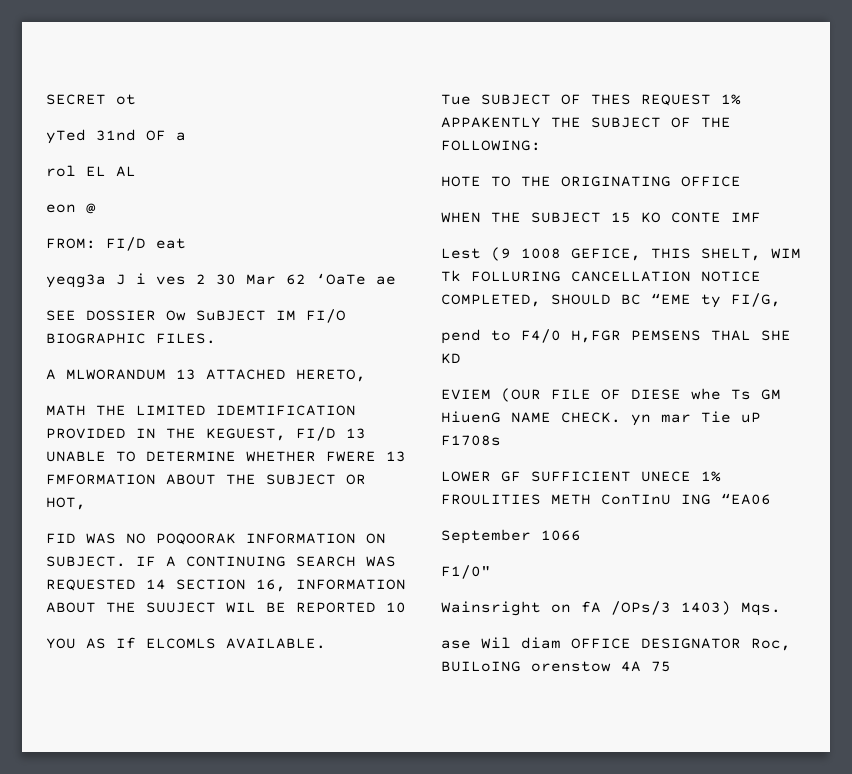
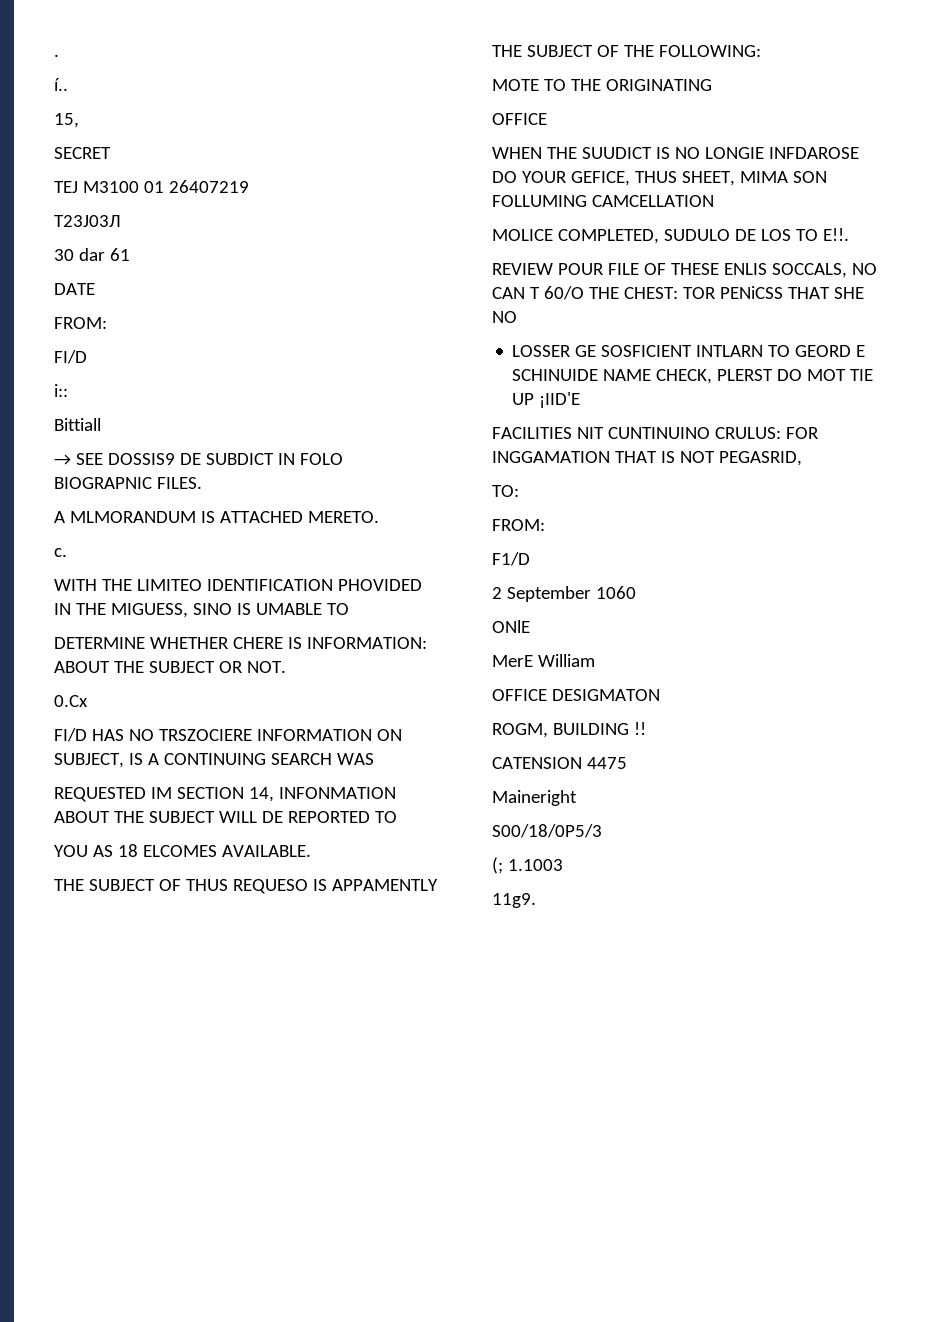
[46,94,136,105] [46,129,186,144] [46,165,136,177] [46,203,96,214] [46,237,186,251] [46,273,396,288] [46,309,346,323] [46,333,216,344] [46,369,366,382] [46,405,356,416] [46,427,366,441] [46,451,136,462] SECRET ot // yTed 31nd OF a // rol EL AL // eon @ // FROM: FI/D eat // yeqg3a J i ves 2 30 Mar 62 ‘OaTe ae // SEE DOSSIER Ow SuBJECT IM FI/O BIOGRAPHIC FILES. // A MLWORANDUM 13 ATTACHED HERETO, // MATH THE LIMITED IDEMTIFICATION PROVIDED IN THE KEGUEST, FI/D 13 UNABLE TO -> [54,54,59,57] [54,78,68,91] [54,113,79,128] [54,147,111,159] [54,180,249,193] [54,215,121,227] [54,248,130,261] [54,283,95,295] [54,317,107,329] [54,350,87,364] [54,384,68,397] [54,418,101,431] [54,453,343,465] [54,477,202,489] [54,511,379,523] [54,548,67,557] [54,579,422,591] [54,603,349,618] . // í.. // 15, // SECRET // TEJ M3100 01 26407219 // T23J03Л // 30 dar 61 // DATE // FROM: // FI/D // i:: // Bittiall // → SEE DOSSIS9 DE SUBDICT IN FOLO BIOGRAPNIC FILES. // A MLMORANDUM IS ATTACHED MERETO. // c. // WITH THE LIMITEO IDENTIFICATION PHOVIDED IN THE MIGUESS, SINO IS UMABLE TO //
[326,451,406,462] [46,474,156,485] FWERE 13 FMFORMATION -> [232,637,427,649] CHERE IS INFORMATION:
[46,497,86,510] [46,533,386,545] [46,556,396,567] [46,579,406,592] [46,602,406,613] HOT, // FID WAS NO POQOORAK INFORMATION ON SUBJECT. IF A CONTINUING SEARCH WAS REQUESTED 14 SECTION 16, INFORMATION ABOUT THE SUUJECT WIL BE REPORTED 10 -> [246,661,286,673] [54,695,88,707] [54,728,402,742] [54,753,374,768] [54,787,396,802] [54,811,397,823] NOT. // 0.Cx // FI/D HAS NO TRSZOCIERE INFORMATION ON SUBJECT, IS A CONTINUING SEARCH WAS // REQUESTED IM SECTION 14, INFONMATION ABOUT THE SUBJECT WILL DE REPORTED TO
[116,637,216,649] If ELCOMLS -> [117,844,217,857] 18 ELCOMES
[441,94,741,106] [441,117,541,128] Tue SUBJECT OF THES REQUEST 1% APPAKENTLY -> [54,879,438,894] THE SUBJECT OF THUS REQUESO IS APPAMENTLY
[441,176,481,187] HOTE -> [492,79,539,91] MOTE
(671, 181) none -> (712, 85) //
[531,212,761,223] [441,247,801,261] [441,270,761,282] [441,293,781,308] [441,329,791,344] [441,353,461,364] [441,388,781,402] [441,411,761,426] [441,435,501,446] [441,471,721,482] [441,493,771,505] [441,529,581,544] [441,565,491,579] [441,601,781,616] [441,637,791,651] [441,661,671,672] SUBJECT 15 KO CONTE IMF // Lest (9 1008 GEFICE, THIS SHELT, WIM Tk FOLLURING CANCELLATION NOTICE COMPLETED, SHOULD BC “EME ty FI/G, // pend to F4/0 H,FGR PEMSENS THAL SHE KD // EVIEM (OUR FILE OF DIESE whe Ts GM HiuenG NAME CHECK. yn mar Tie uP F1708s // LOWER GF SUFFICIENT UNECE 1% FROULITIES METH ConTInU ING “EA06 // September 1066 // F1/0" // Wainsright on fA /OPs/3 1403) Mqs. // ase Wil diam OFFICE DESIGNATOR Roc, BUILoING orenstow 4A 75 -> [581,147,859,159] [492,171,827,186] [492,195,714,207] [492,228,849,244] [492,263,877,278] [492,286,864,300] [492,311,517,323] [512,345,866,357] [512,369,874,384] [512,392,581,408] [492,427,819,439] [492,451,802,466] [492,485,519,497] [492,519,545,531] [492,552,530,566] [492,586,636,602] [492,620,530,633] [492,654,595,667] [492,689,660,701] [492,722,646,738] [492,757,627,769] [492,790,577,806] [492,824,602,838] [492,857,563,874] [492,893,536,908] SUUDICT IS NO LONGIE INFDAROSE DO YOUR GEFICE, THUS SHEET, MIMA SON FOLLUMING CAMCELLATION // MOLICE COMPLETED, SUDULO DE LOS TO E!!. // REVIEW POUR FILE OF THESE ENLIS SOCCALS, NO CAN T 60/O THE CHEST: TOR PENiCSS THAT SHE NO // LOSSER GE SOSFICIENT INTLARN TO GEORD E SCHINUIDE NAME CHECK, PLERST DO MOT TIE UP ¡IID'E // FACILITIES NIT CUNTINUINO CRULUS: FOR INGGAMATION THAT IS NOT PEGASRID, // TO: // FROM: // F1/D // 2 September 1060 // ONlE // MerE William // OFFICE DESIGMATON // ROGM, BUILDING !! // CATENSION 4475 // Maineright // S00/18/0P5/3 // (; 1.1003 // 11g9.

